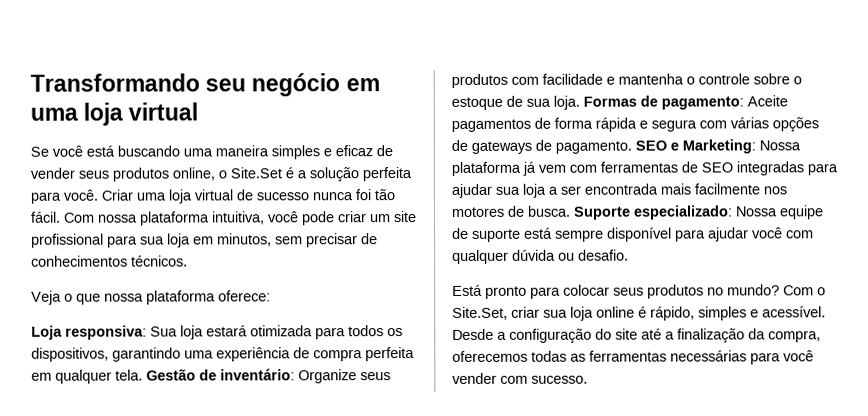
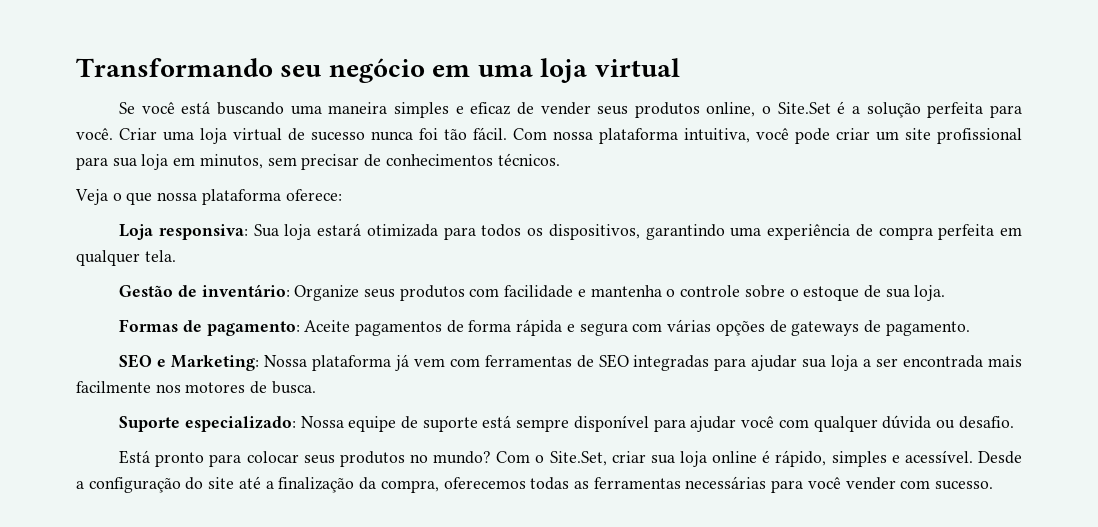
(143, 375) none -> (176, 256) //
(580, 102) none -> (946, 293) //
(632, 147) none -> (970, 328) //
(571, 211) none -> (316, 387) //

